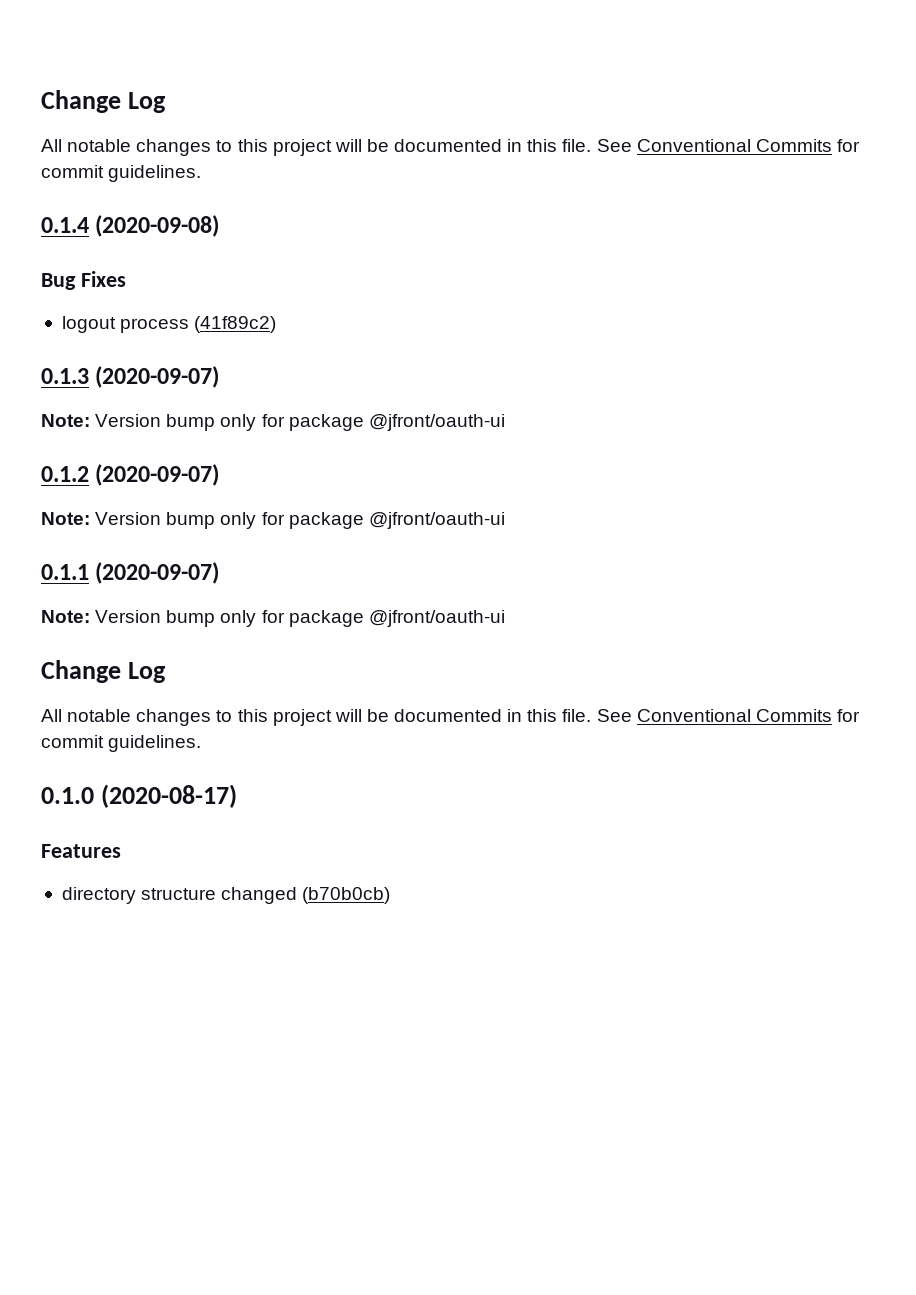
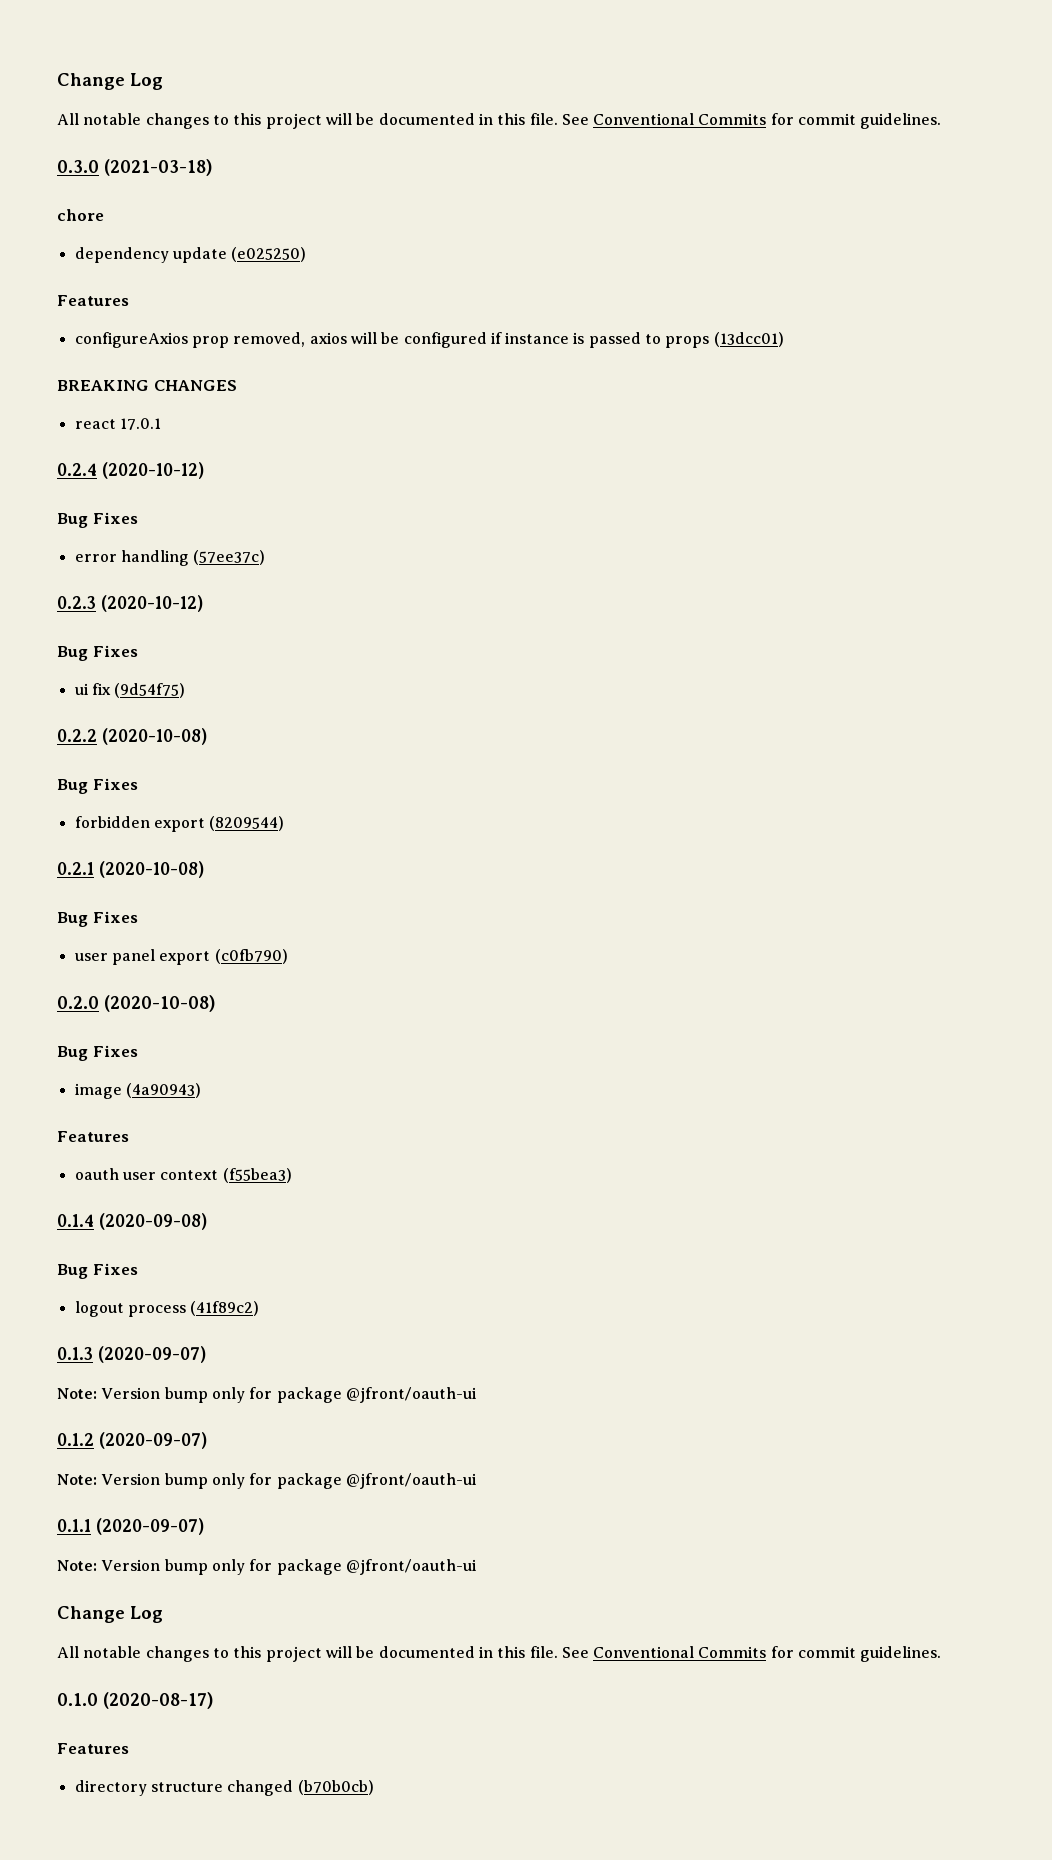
(202, 173) none -> [57,159,213,176] [57,209,104,221] [74,247,307,263] [57,295,129,306] [74,332,784,348] [57,380,237,391] [74,418,161,430] [57,462,204,479] [57,512,138,528] [74,550,266,566] [57,595,203,612] [57,645,138,661] [74,683,186,698] [57,728,207,745] [57,778,138,794] [74,816,285,832] [57,861,204,878] [57,911,138,927] [74,949,288,965] [57,995,216,1012] [57,1045,138,1061] [74,1083,201,1099] [57,1131,129,1142] [74,1168,292,1183] // 0.3.0 (2021-03-18) // chore // dependency update (e025250) // Features // configureAxios prop removed, axios will be configured if instance is passed to props (13dcc01) // BREAKING CHANGES // react 17.0.1 // 0.2.4 (2020-10-12) // Bug Fixes // error handling (57ee37c) // 0.2.3 (2020-10-12) // Bug Fixes // ui fix (9d54f75) // 0.2.2 (2020-10-08) // Bug Fixes // forbidden export (8209544) // 0.2.1 (2020-10-08) // Bug Fixes // user panel export (c0fb790) // 0.2.0 (2020-10-08) // Bug Fixes // image (4a90943) // Features // oauth user context (f55bea3)

